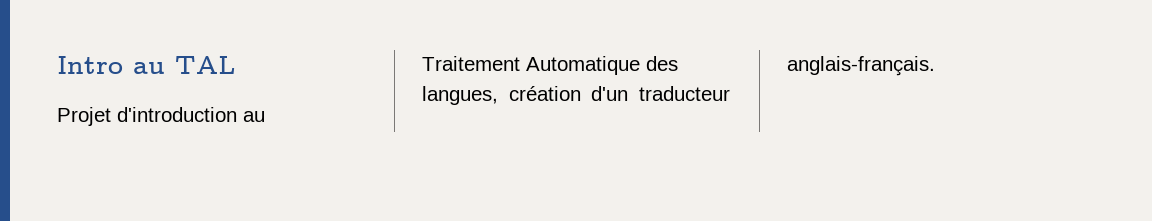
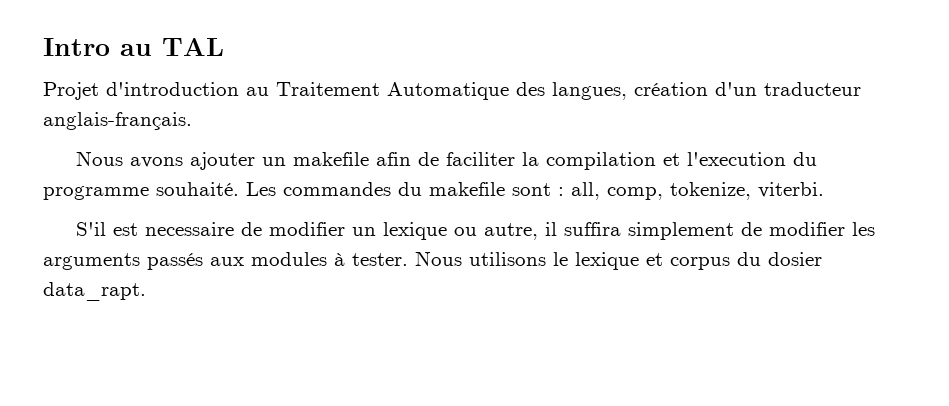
(935, 66) none -> [76,151,818,170] [43,182,824,200] [76,222,876,240] [43,251,822,270] [43,282,146,301] // Nous avons ajouter un makefile afin de faciliter la compilation et l'execution du programme souhaité. Les commandes du makefile sont : all, comp, tokenize, viterbi. // S'il est necessaire de modifier un lexique ou autre, il suffira simplement de modifier les arguments passés aux modules à tester. Nous utilisons le lexique et corpus du dosier data_rapt.

